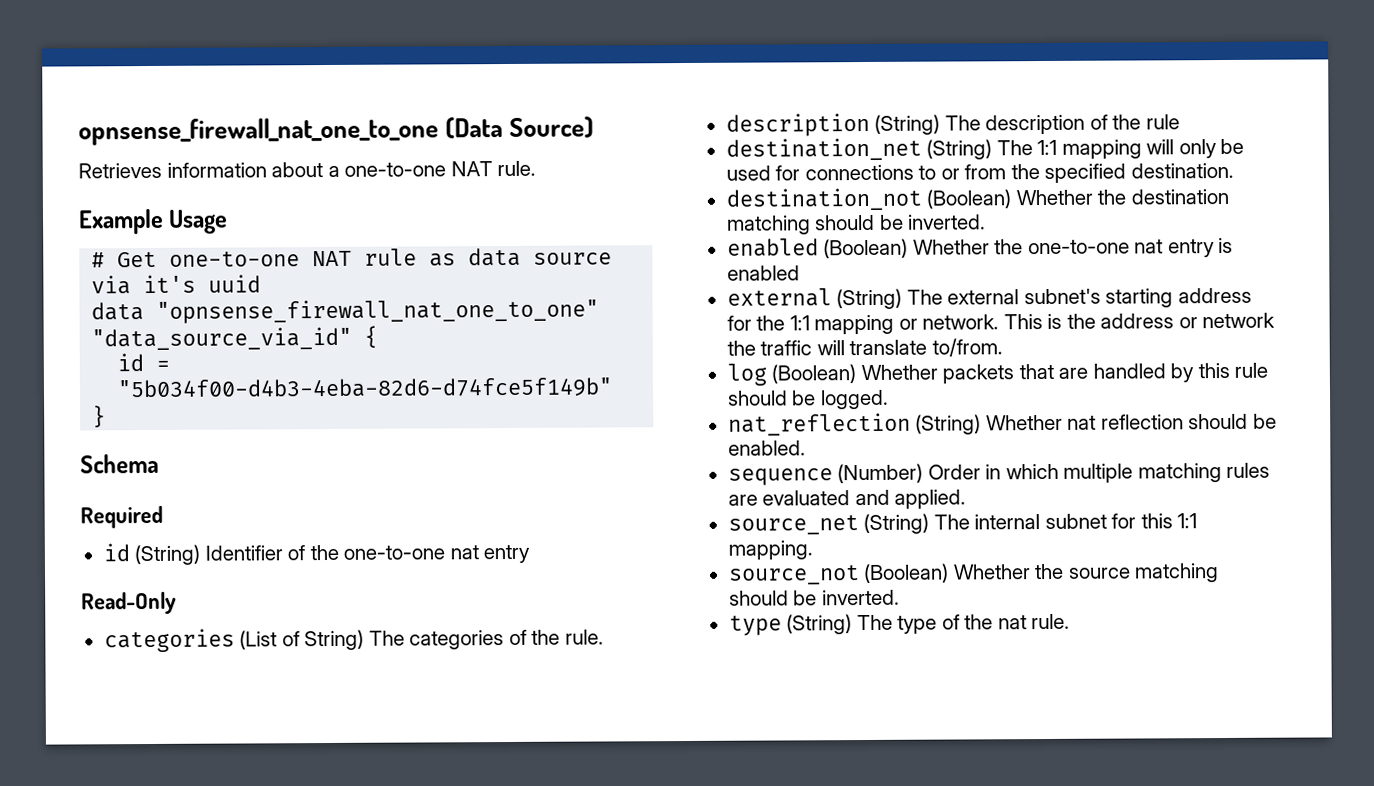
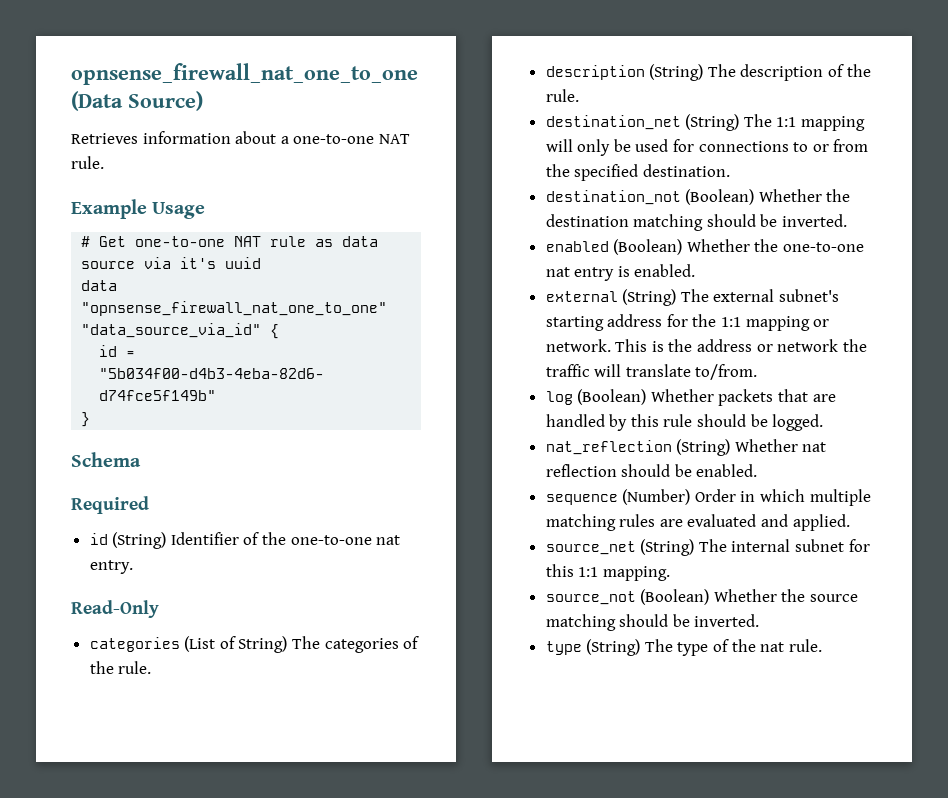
[483,544,531,564] entry -> [89,560,133,574] entry.
[1145,114,1180,130] rule -> [545,89,579,102] rule.
[726,265,800,281] enabled -> [634,264,696,277] enabled.

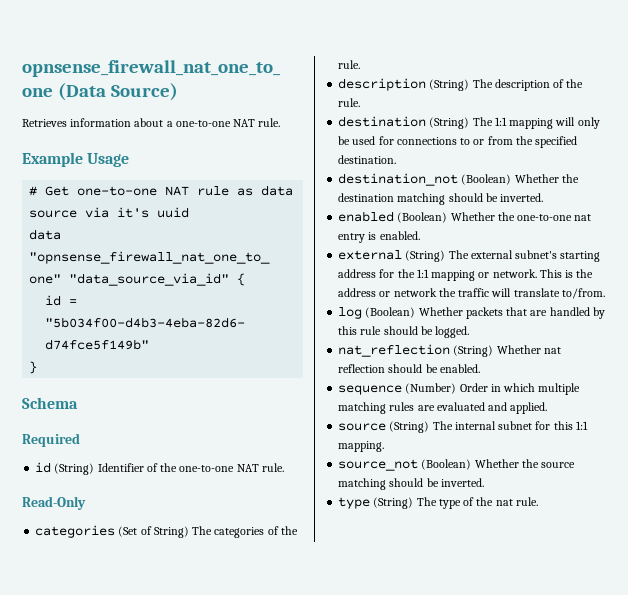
[376,535,401,545] [89,560,133,574] nat entry. -> [236,463,284,472] NAT rule.
[184,636,216,652] (List -> [118,526,138,537] (Set
[545,115,681,130] destination_net -> [338,116,427,127] destination
[545,541,636,555] source_net -> [338,423,387,431] source

